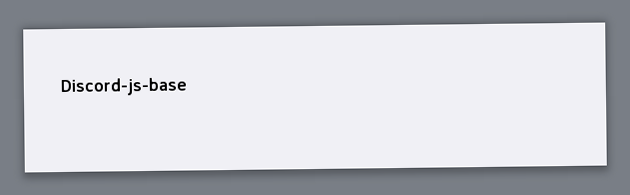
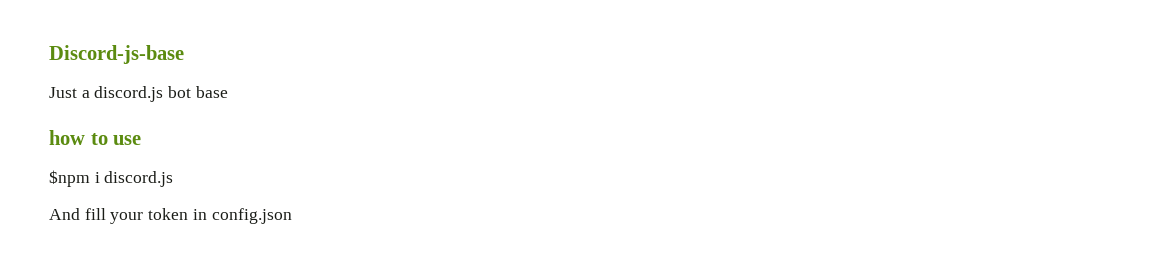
(187, 87) none -> [49,86,228,102] [49,130,142,145] [49,170,174,187] [49,208,292,224] // Just a discord.js bot base // how to use // $npm i discord.js // And fill your token in config.json

